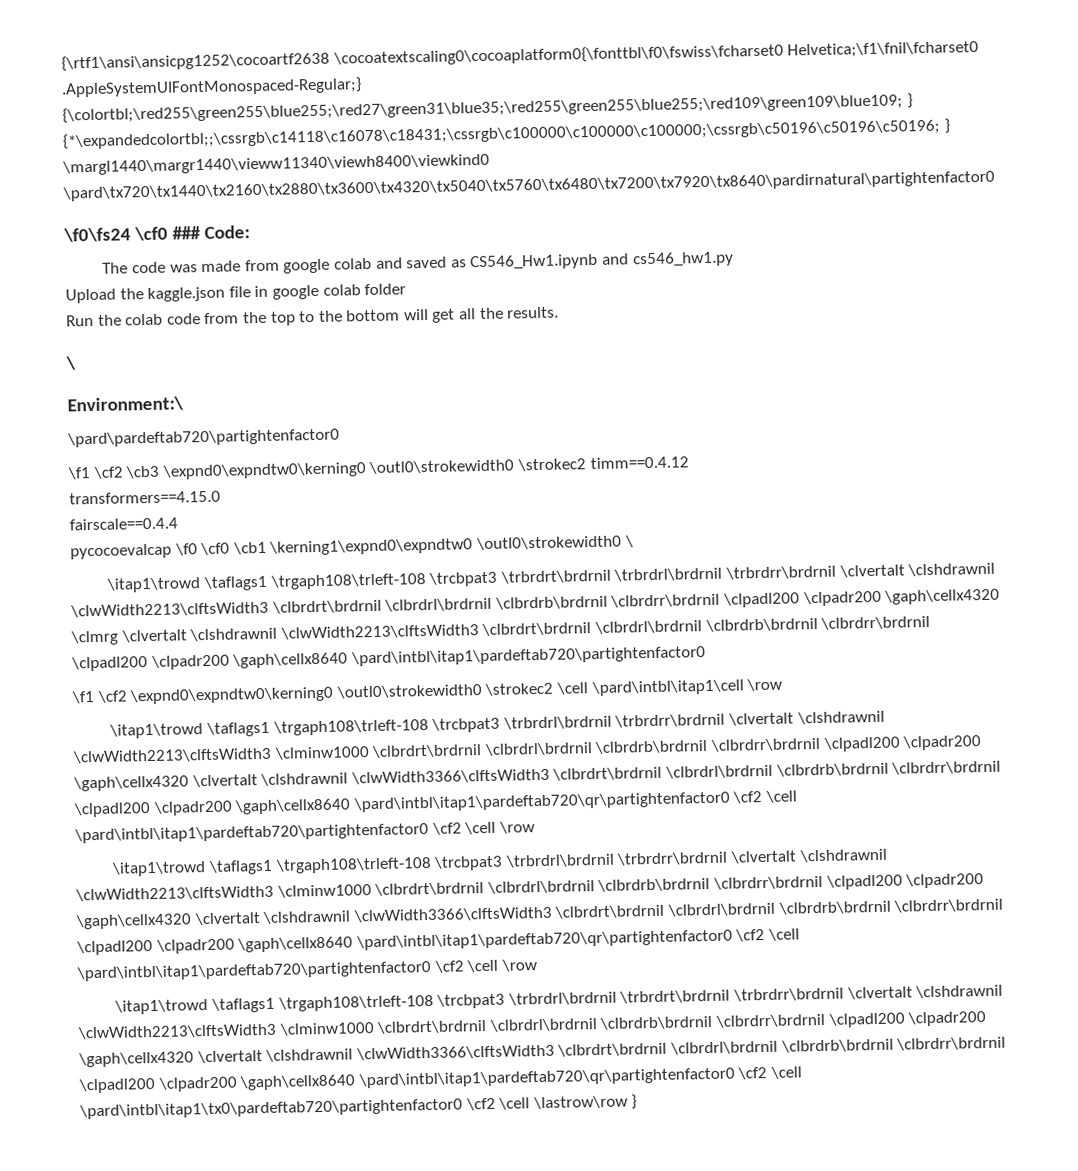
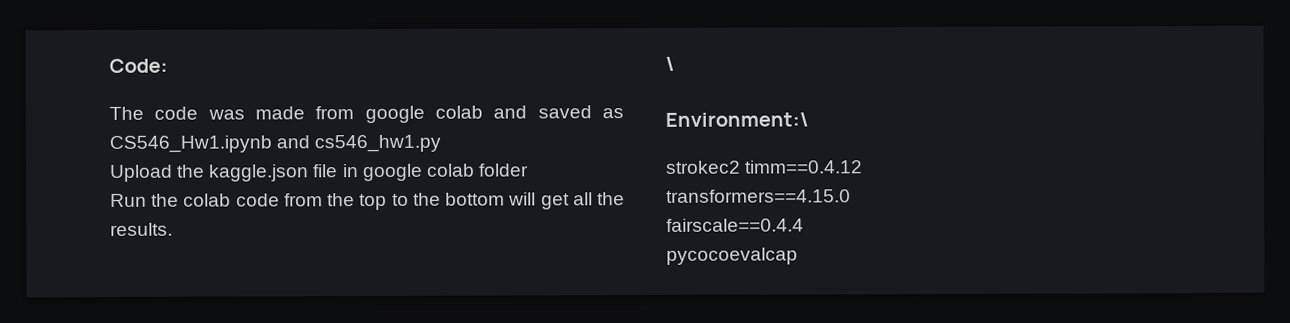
[61,40,980,72] [61,77,913,124] [62,118,950,150] [62,153,490,176] [62,170,995,202] [63,226,202,243] {\rtf1\ansi\ansicpg1252\cocoartf2638 \cocoatextscaling0\cocoaplatform0{\fonttbl\f0\fswiss\fcharset0 Helvetica;\f1\fnil\fcharset0 .AppleSystemUIFontMonospaced-Regular;} {\colortbl;\red255\green255\blue255;\red27\green31\blue35;\red255\green255\blue255;\red109\green109\blue109; } {*\expandedcolortbl;;\cssrgb\c14118\c16078\c18431;\cssrgb\c100000\c100000\c100000;\cssrgb\c50196\c50196\c50196; } \margl1440\margr1440\vieww11340\viewh8400\viewkind0 \pard\tx720\tx1440\tx2160\tx2880\tx3600\tx4320\tx5040\tx5760\tx6480\tx7200\tx7920\tx8640\pardirnatural\partightenfactor0 // \f0\fs24 \cf0 ### -> (109, 65) none
[67,428,340,448] [67,456,689,480] [69,490,221,505] [69,517,178,531] [70,535,634,560] [106,562,996,593] [70,588,1001,618] [70,615,931,646] [71,646,706,672] [71,678,783,705] [109,710,885,739] [72,735,983,764] [73,760,1002,792] [73,790,797,818] [74,821,535,844] [111,848,888,877] [75,873,985,902] [75,898,1004,930] [76,928,800,956] [76,959,537,982] [114,984,1004,1015] [77,1011,987,1040] [78,1036,1007,1068] [78,1066,802,1094] [79,1094,638,1120] \pard\pardeftab720\partightenfactor0 // \f1 \cf2 \cb3 \expnd0\expndtw0\kerning0 \outl0\strokewidth0 \strokec2 timm==0.4.12 // transformers==4.15.0 // fairscale==0.4.4 // pycocoevalcap \f0 \cf0 \cb1 \kerning1\expnd0\expndtw0 \outl0\strokewidth0 \ // \itap1\trowd \taflags1 \trgaph108\trleft-108 \trcbpat3 \trbrdrt\brdrnil \trbrdrl\brdrnil \trbrdrr\brdrnil \clvertalt \clshdrawnil \clwWidth2213\clftsWidth3 \clbrdrt\brdrnil \clbrdrl\brdrnil \clbrdrb\brdrnil \clbrdrr\brdrnil \clpadl200 \clpadr200 \gaph\cellx4320 \clmrg \clvertalt \clshdrawnil \clwWidth2213\clftsWidth3 \clbrdrt\brdrnil \clbrdrl\brdrnil \clbrdrb\brdrnil \clbrdrr\brdrnil \clpadl200 \clpadr200 \gaph\cellx8640 \pard\intbl\itap1\pardeftab720\partightenfactor0 // \f1 \cf2 \expnd0\expndtw0\kerning0 \outl0\strokewidth0 \strokec2 \cell \pard\intbl\itap1\cell \row // \itap1\trowd \taflags1 \trgaph108\trleft-108 \trcbpat3 \trbrdrl\brdrnil \trbrdrr\brdrnil \clvertalt \clshdrawnil \clwWidth2213\clftsWidth3 \clminw1000 \clbrdrt\brdrnil \clbrdrl\brdrnil \clbrdrb\brdrnil \clbrdrr\brdrnil \clpadl200 \clpadr200 \gaph\cellx4320 \clvertalt \clshdrawnil \clwWidth3366\clftsWidth3 \clbrdrt\brdrnil \clbrdrl\brdrnil \clbrdrb\brdrnil \clbrdrr\brdrnil \clpadl200 \clpadr200 \gaph\cellx8640 \pard\intbl\itap1\pardeftab720\qr\partightenfactor0 \cf2 \cell \pard\intbl\itap1\pardeftab720\partightenfactor0 \cf2 \cell \row // \itap1\trowd \taflags1 \trgaph108\trleft-108 \trcbpat3 \trbrdrl\brdrnil \trbrdrr\brdrnil \clvertalt \clshdrawnil \clwWidth2213\clftsWidth3 \clminw1000 \clbrdrt\brdrnil \clbrdrl\brdrnil \clbrdrb\brdrnil \clbrdrr\brdrnil \clpadl200 \clpadr200 \gaph\cellx4320 \clvertalt \clshdrawnil \clwWidth3366\clftsWidth3 \clbrdrt\brdrnil \clbrdrl\brdrnil \clbrdrb\brdrnil \clbrdrr\brdrnil \clpadl200 \clpadr200 \gaph\cellx8640 \pard\intbl\itap1\pardeftab720\qr\partightenfactor0 \cf2 \cell \pard\intbl\itap1\pardeftab720\partightenfactor0 \cf2 \cell \row // \itap1\trowd \taflags1 \trgaph108\trleft-108 \trcbpat3 \trbrdrl\brdrnil \trbrdrt\brdrnil \trbrdrr\brdrnil \clvertalt \clshdrawnil \clwWidth2213\clftsWidth3 \clminw1000 \clbrdrt\brdrnil \clbrdrl\brdrnil \clbrdrb\brdrnil \clbrdrr\brdrnil \clpadl200 \clpadr200 \gaph\cellx4320 \clvertalt \clshdrawnil \clwWidth3366\clftsWidth3 \clbrdrt\brdrnil \clbrdrl\brdrnil \clbrdrb\brdrnil \clbrdrr\brdrnil \clpadl200 \clpadr200 \gaph\cellx8640 \pard\intbl\itap1\pardeftab720\qr\partightenfactor0 \cf2 \cell \pard\intbl\itap1\tx0\pardeftab720\partightenfactor0 \cf2 \cell \lastrow\row } -> [665,160,864,174] [666,189,851,203] [666,218,804,232] [666,247,798,265] strokec2 timm==0.4.12 // transformers==4.15.0 // fairscale==0.4.4 // pycocoevalcap

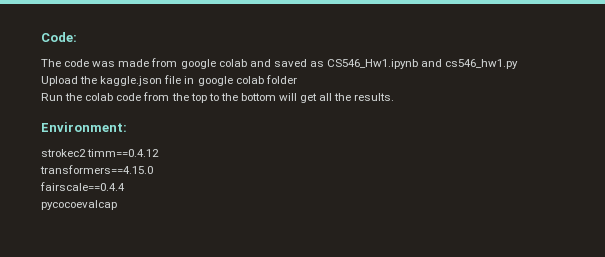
[665,56,675,71] [665,112,809,127] \ // Environment:\ -> [41,122,127,132] Environment:

